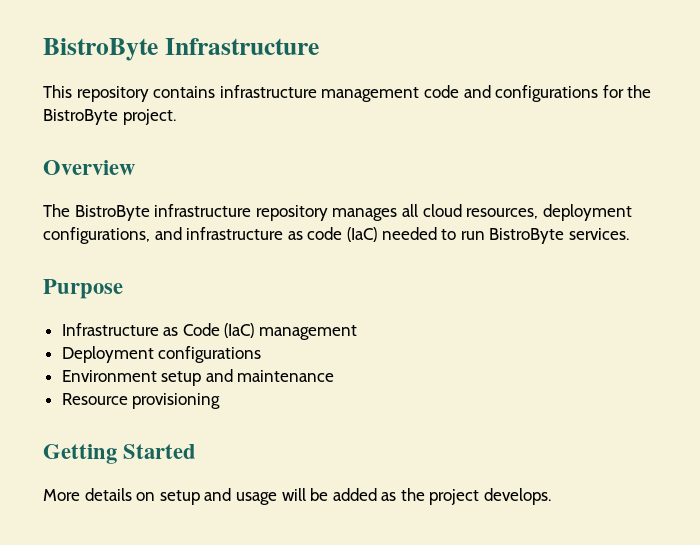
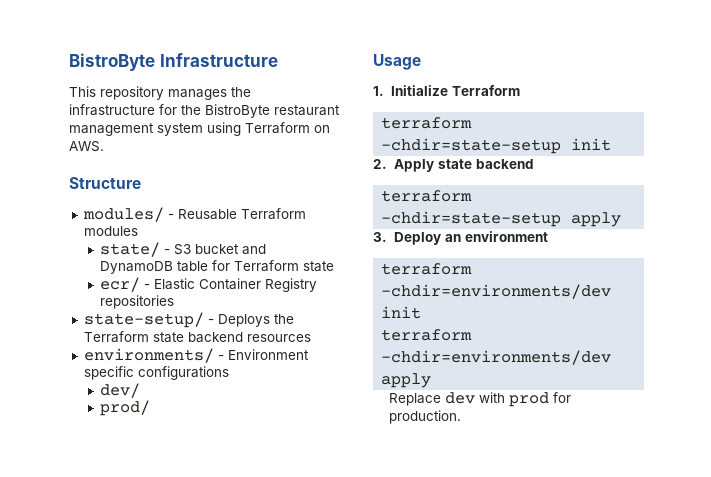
[153,85,652,102] [43,109,176,125] [43,160,135,175] [43,204,632,221] [43,227,629,244] [43,279,123,299] [61,323,358,340] [61,346,262,363] [61,369,335,386] [61,393,221,409] [43,444,197,464] [43,488,552,505] contains infrastructure management code and configurations for the BistroByte project. // Overview // The BistroByte infrastructure repository manages all cloud resources, deployment configurations, and infrastructure as code (IaC) needed to run BistroByte services. // Purpose // Infrastructure as Code (IaC) management // Deployment configurations // Environment setup and maintenance // Resource provisioning // Getting Started // More details on setup and usage will be added as the project develops. -> [168,87,251,100] [69,104,340,118] [69,122,330,136] [69,141,104,152] [69,177,141,189] [82,207,306,222] [83,226,138,236] [100,242,267,257] [100,260,335,274] [100,277,318,292] [100,295,175,309] [83,312,294,328] [83,331,311,343] [83,348,309,363] [83,366,229,380] [100,383,141,398] [100,400,151,416] [373,54,421,70] [373,85,520,96] [381,117,473,129] [381,138,612,154] [373,159,534,172] [381,190,473,202] [381,211,622,227] [373,231,548,245] [381,263,473,275] [381,284,612,299] [381,306,422,319] [381,329,473,341] [381,350,612,365] [381,373,432,388] [389,392,572,407] [389,410,462,424] manages the infrastructure for the BistroByte restaurant management system using Terraform on AWS. // Structure // modules/ - Reusable Terraform modules // state/ - S3 bucket and DynamoDB table for Terraform state // ecr/ - Elastic Container Registry repositories // state-setup/ - Deploys the Terraform state backend resources // environments/ - Environment specific configurations // dev/ // prod/ // Usage // 1. Initialize Terraform // terraform -chdir=state-setup init // 2. Apply state backend // terraform -chdir=state-setup apply // 3. Deploy an environment // terraform -chdir=environments/dev init // terraform -chdir=environments/dev apply // Replace dev with prod for production.

